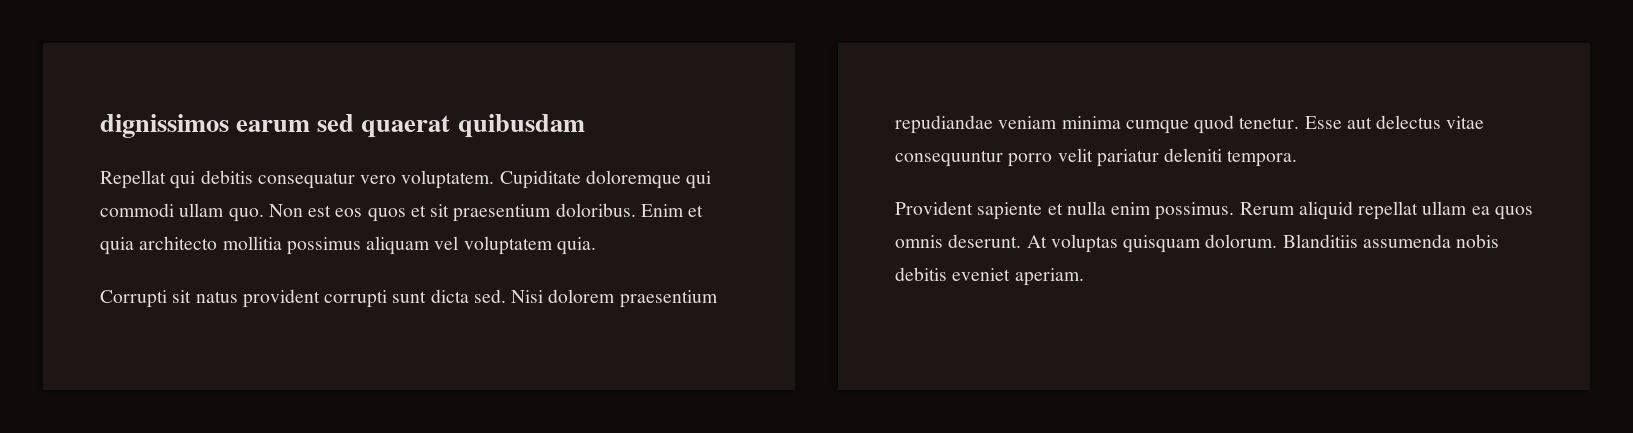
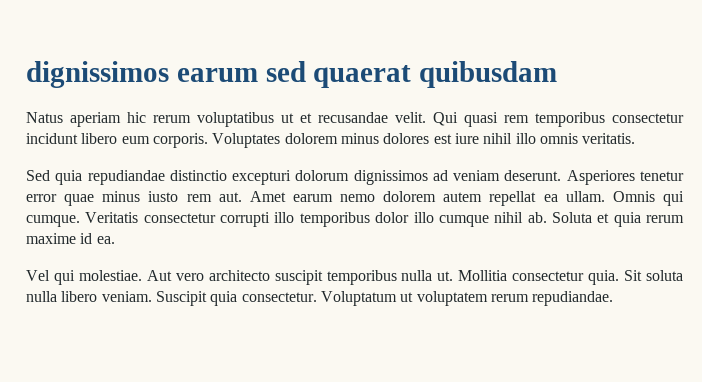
[100,170,712,189] [100,203,704,222] [100,236,596,255] [100,289,718,308] [895,115,1485,134] [895,148,1298,167] [895,201,1533,220] [895,234,1500,253] [895,267,1084,286] Repellat qui debitis consequatur vero voluptatem. Cupiditate doloremque qui commodi ullam quo. Non est eos quos et sit praesentium doloribus. Enim et quia architecto mollitia possimus aliquam vel voluptatem quia. // Corrupti sit natus provident corrupti sunt dicta sed. Nisi dolorem praesentium repudiandae veniam minima cumque quod tenetur. Esse aut delectus vitae consequuntur porro velit pariatur deleniti tempora. // Provident sapiente et nulla enim possimus. Rerum aliquid repellat ullam ea quos omnis deserunt. At voluptas quisquam dolorum. Blanditiis assumenda nobis debitis eveniet aperiam. -> [26,112,684,127] [26,133,636,148] [26,170,684,185] [26,191,684,206] [26,212,684,227] [26,233,115,244] [26,270,684,285] [26,291,614,306] Natus aperiam hic rerum voluptatibus ut et recusandae velit. Qui quasi rem temporibus consectetur incidunt libero eum corporis. Voluptates dolorem minus dolores est iure nihil illo omnis veritatis. // Sed quia repudiandae distinctio excepturi dolorum dignissimos ad veniam deserunt. Asperiores tenetur error quae minus iusto rem aut. Amet earum nemo dolorem autem repellat ea ullam. Omnis qui cumque. Veritatis consectetur corrupti illo temporibus dolor illo cumque nihil ab. Soluta et quia rerum maxime id ea. // Vel qui molestiae. Aut vero architecto suscipit temporibus nulla ut. Mollitia consectetur quia. Sit soluta nulla libero veniam. Suscipit quia consectetur. Voluptatum ut voluptatem rerum repudiandae.

